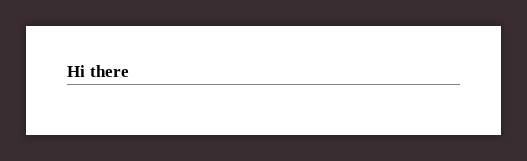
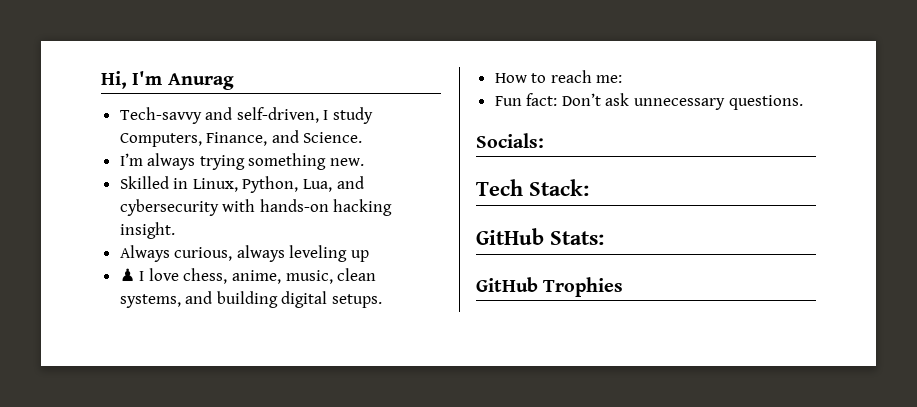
[67,65,129,77] Hi there -> [101,71,234,90] [119,107,374,124] [119,130,363,147] [119,153,365,170] [119,176,364,193] [119,199,393,216] [119,222,175,239] [119,245,370,262] [119,268,377,284] [119,291,383,308] [494,70,623,83] [494,93,803,110] [476,133,544,148] [476,179,589,196] [476,228,604,245] [476,277,624,297] Hi, I'm Anurag // Tech-savvy and self-driven, I study Computers, Finance, and Science. // I’m always trying something new. // Skilled in Linux, Python, Lua, and cybersecurity with hands-on hacking insight. // Always curious, always leveling up // ♟ I love chess, anime, music, clean systems, and building digital setups. // How to reach me: // Fun fact: Don’t ask unnecessary questions. // Socials: // Tech Stack: // GitHub Stats: // GitHub Trophies

